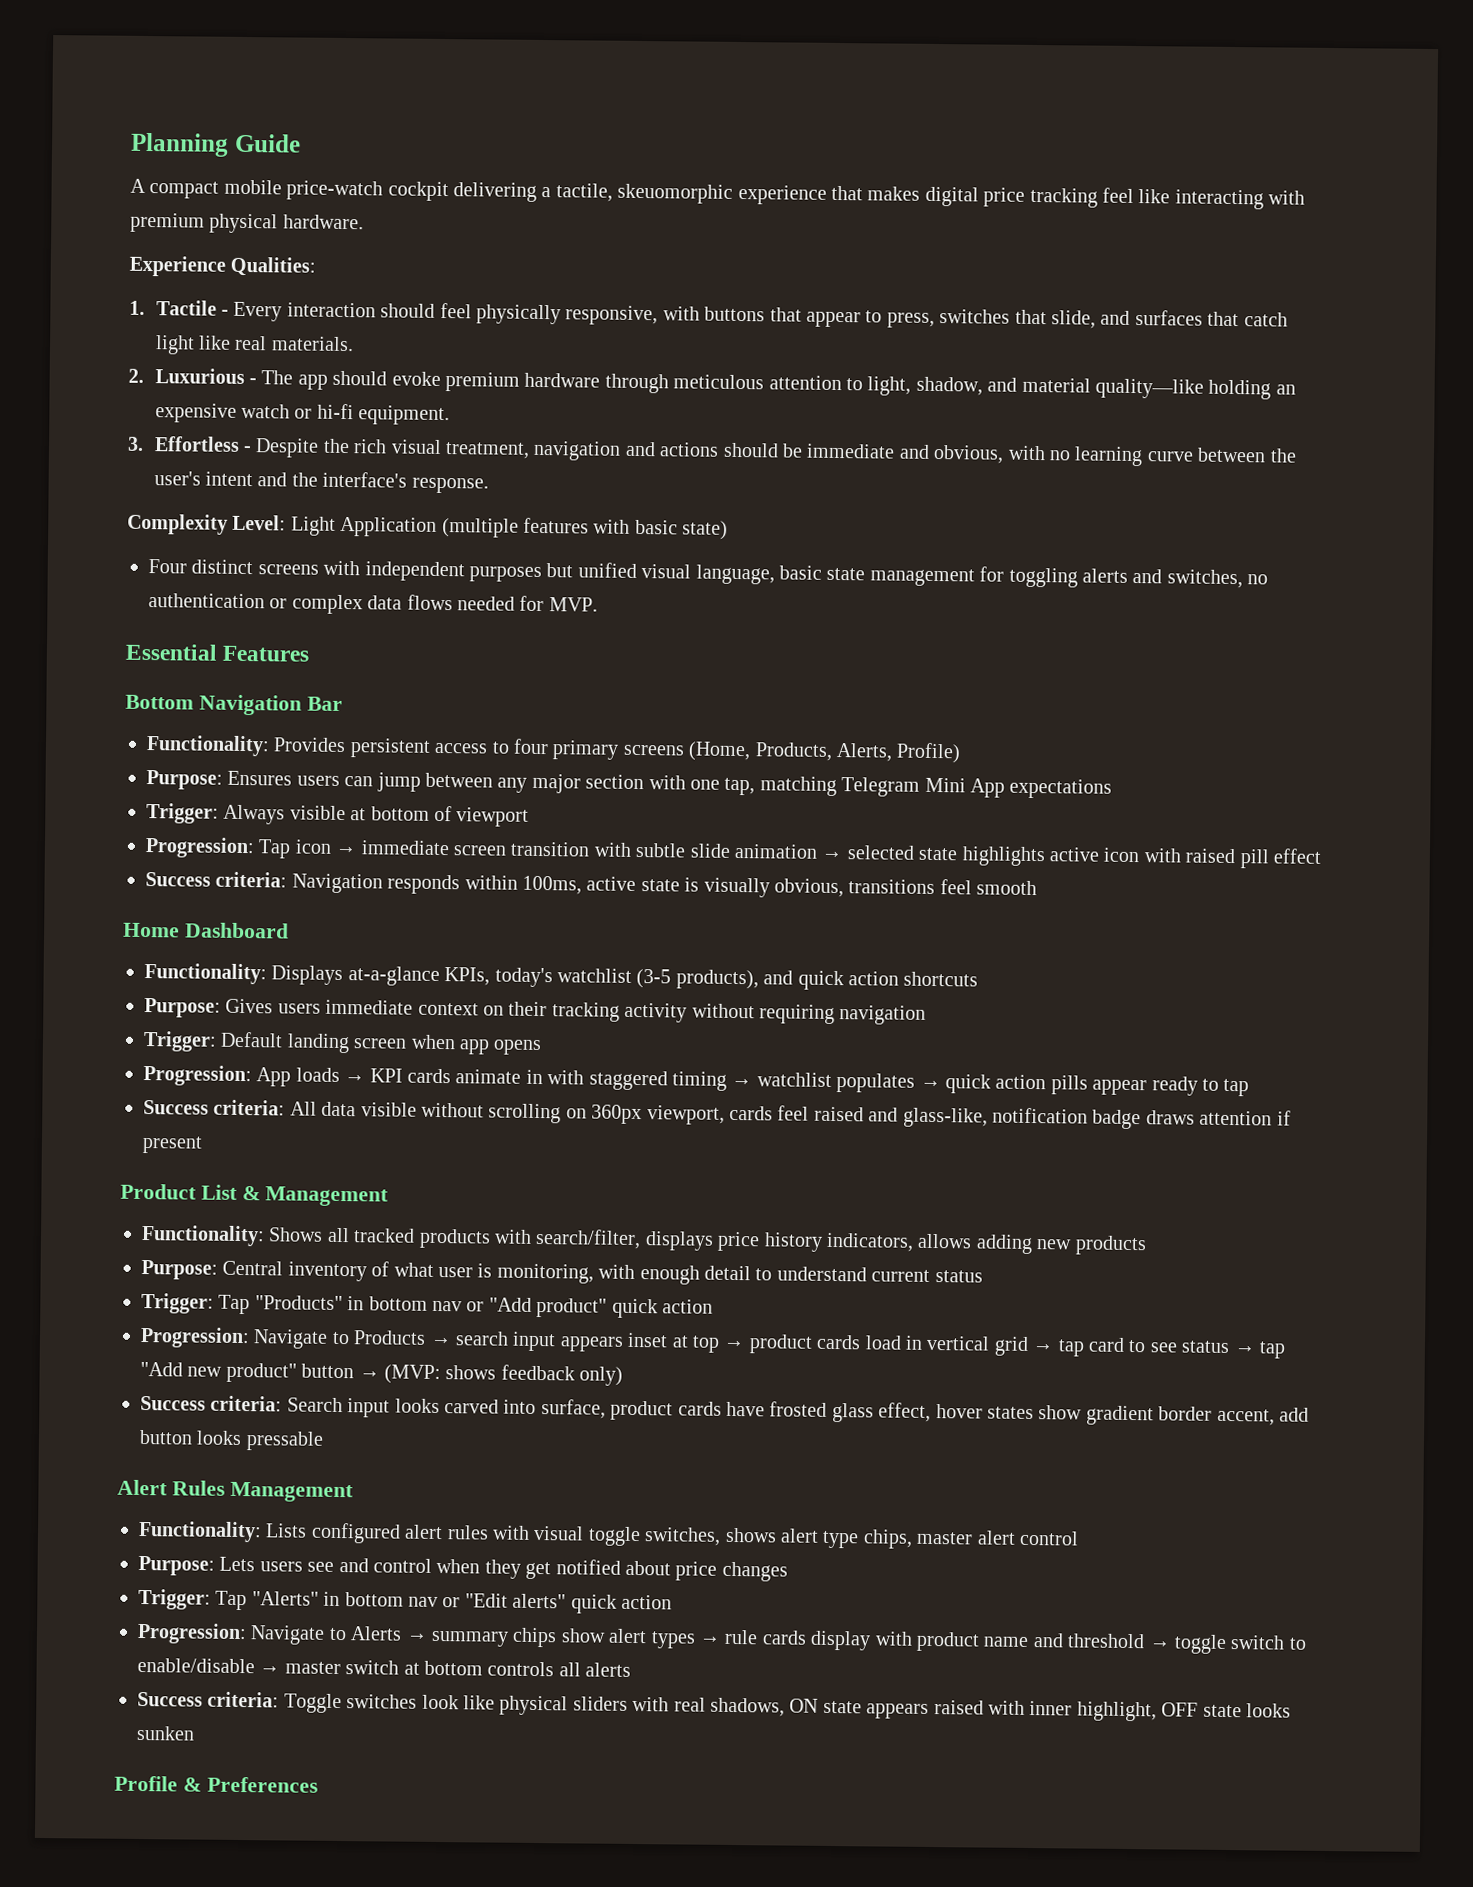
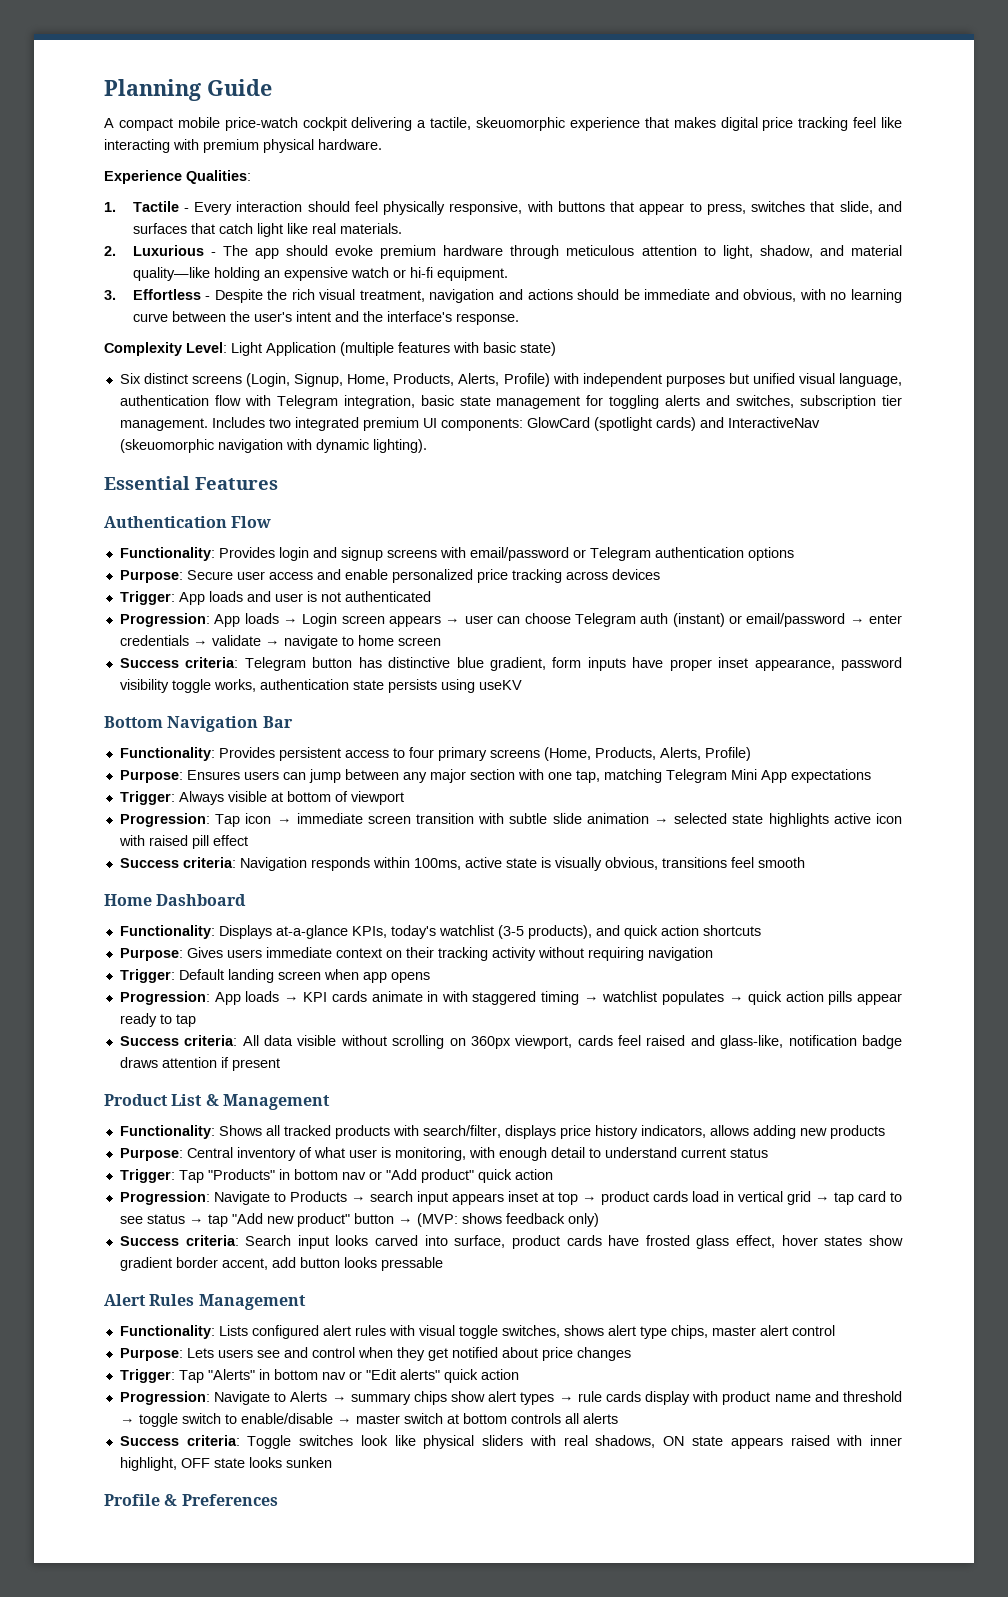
[148,559,187,574] Four -> [119,373,141,384] Six
(319, 569) none -> [246,373,550,387] (Login, Signup, Home, Products, Alerts, Profile)
(775, 574) none -> [119,395,415,409] authentication flow with Telegram integration,
[1247,574,1269,585] [148,593,598,615] [125,643,310,662] no authentication or complex data flows needed for MVP. // Essential Features -> [800,395,902,409] [119,417,820,431] [119,439,427,453] [104,476,278,490] [104,516,272,528] [119,547,794,561] [119,569,660,583] [119,591,431,605] [119,613,903,627] [119,635,441,649] [119,657,902,671] [119,679,522,693] subscription tier management. Includes two integrated premium UI components: GlowCard (spotlight cards) and InteractiveNav (skeuomorphic navigation with dynamic lighting). // Essential Features // Authentication Flow // Functionality: Provides login and signup screens with email/password or Telegram authentication options // Purpose: Secure user access and enable personalized price tracking across devices // Trigger: App loads and user is not authenticated // Progression: App loads → Login screen appears → user can choose Telegram auth (instant) or email/password → enter credentials → validate → navigate to home screen // Success criteria: Telegram button has distinctive blue gradient, form inputs have proper inset appearance, password visibility toggle works, authentication state persists using useKV

